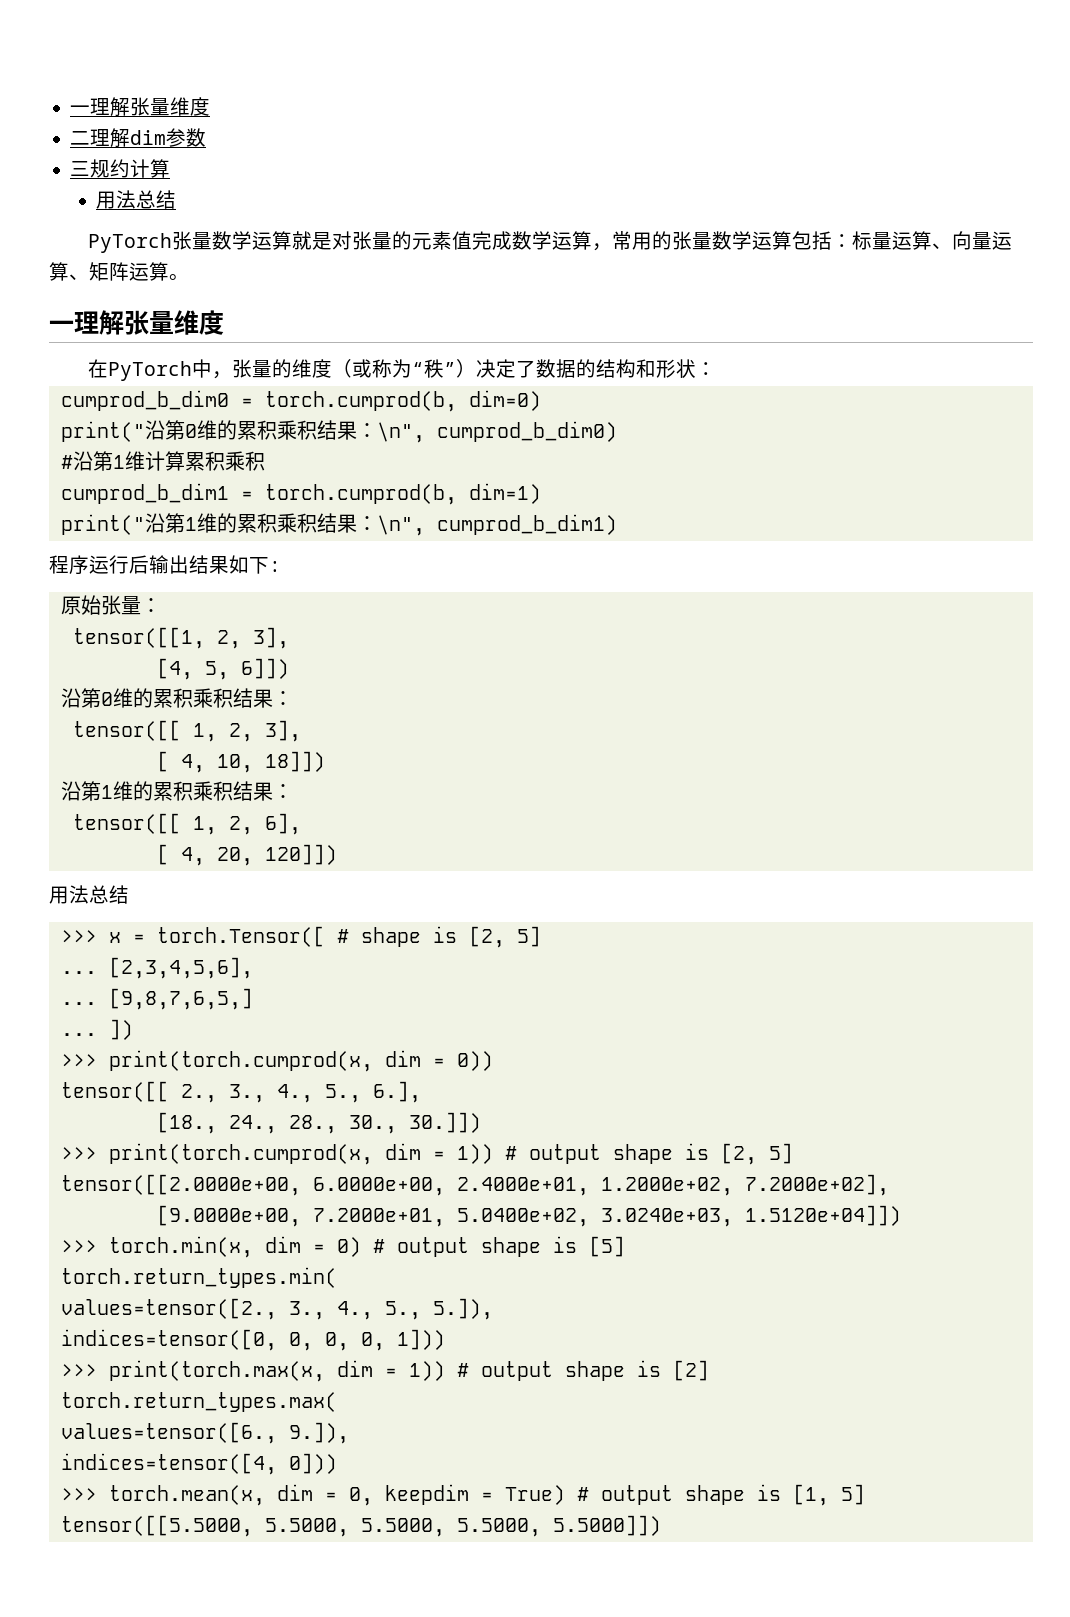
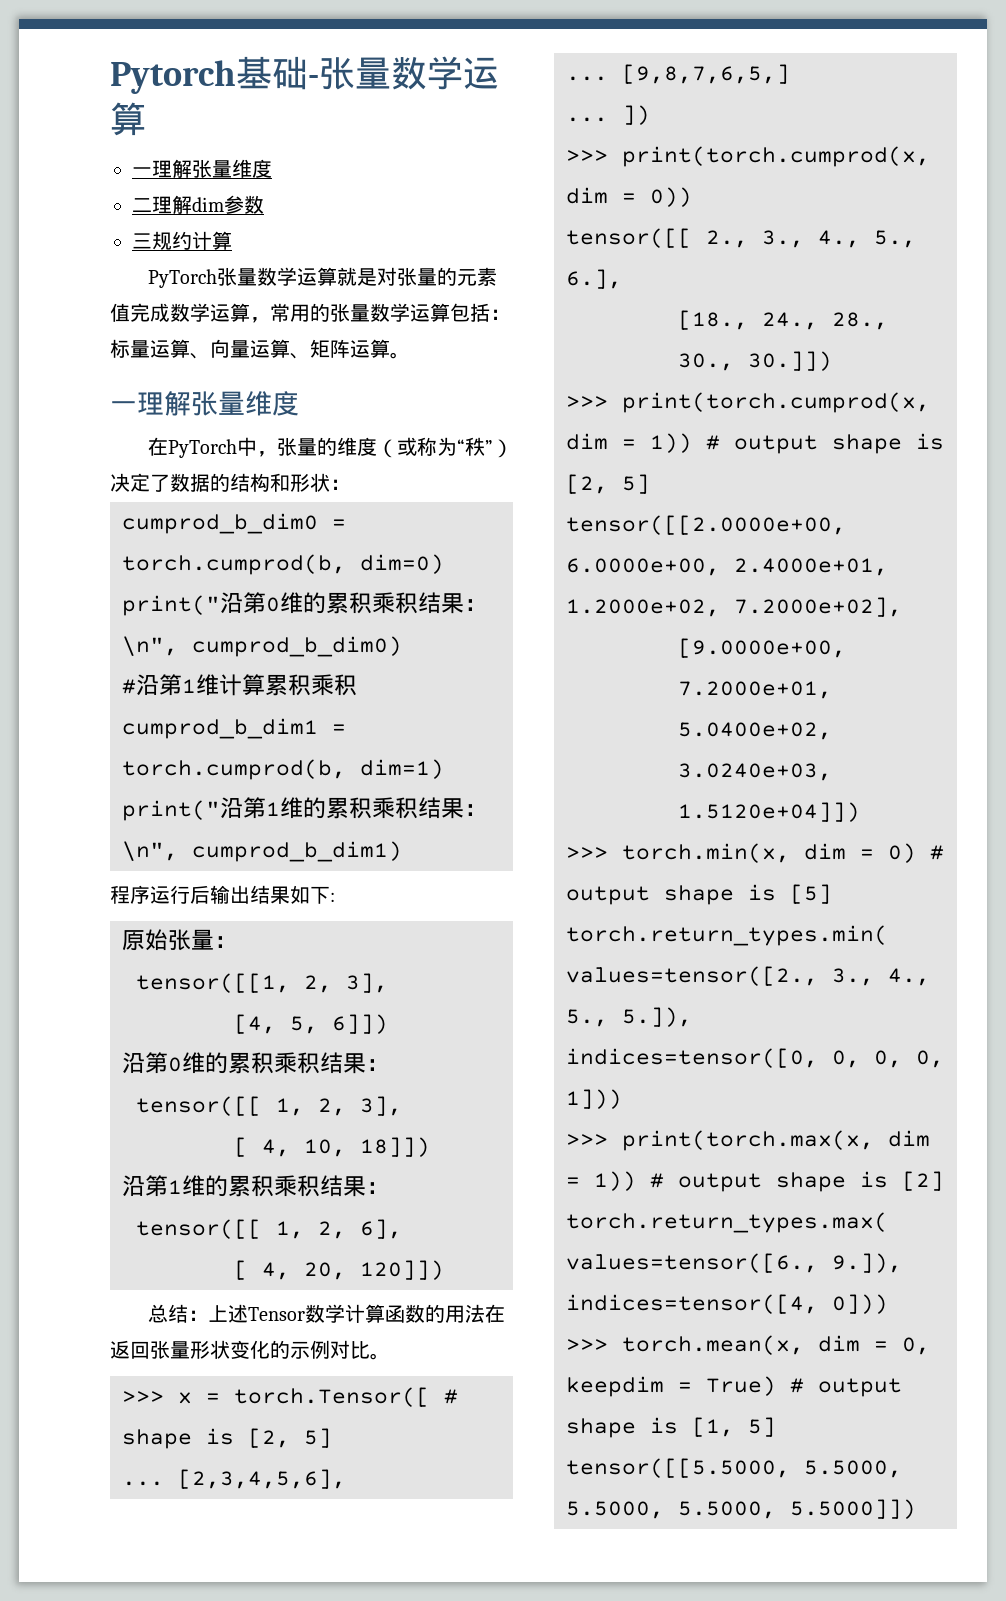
(70, 109) none -> [110,56,499,94] [110,102,146,136] Pytorch基础-张量数学运算 //
[96,190,177,209] // 用法总结 -> (232, 240) none
[49,885,129,904] 用法总结 -> [147,1304,505,1323] [110,1340,390,1360] 总结：上述Tensor数学计算函数的用法在返回张量形状变化的示例对比。

